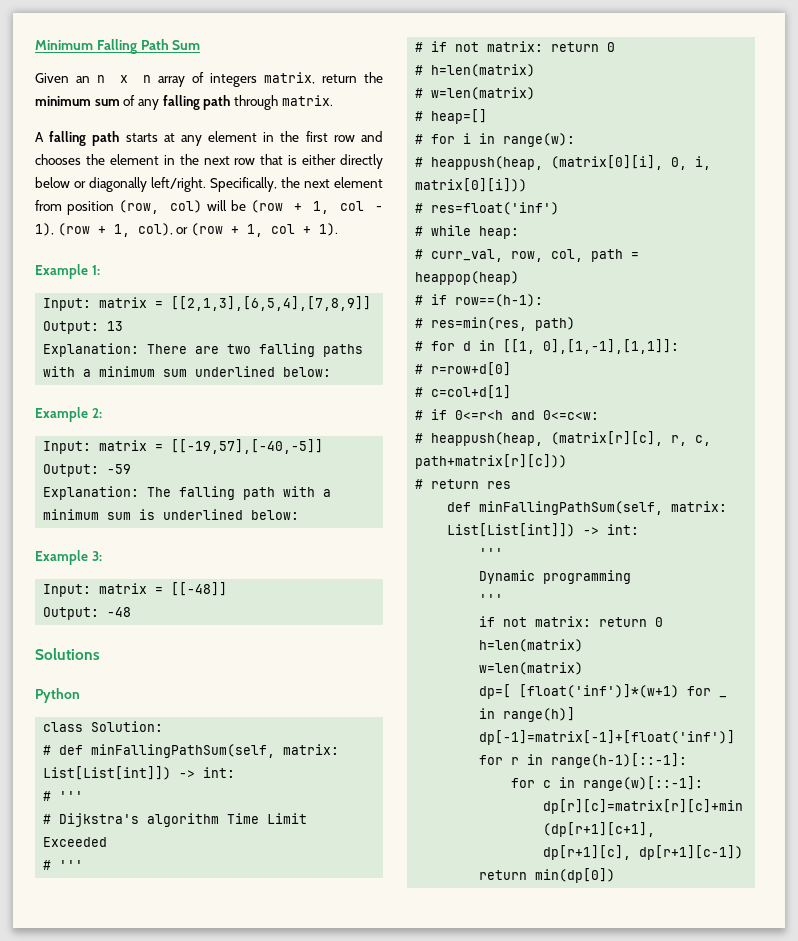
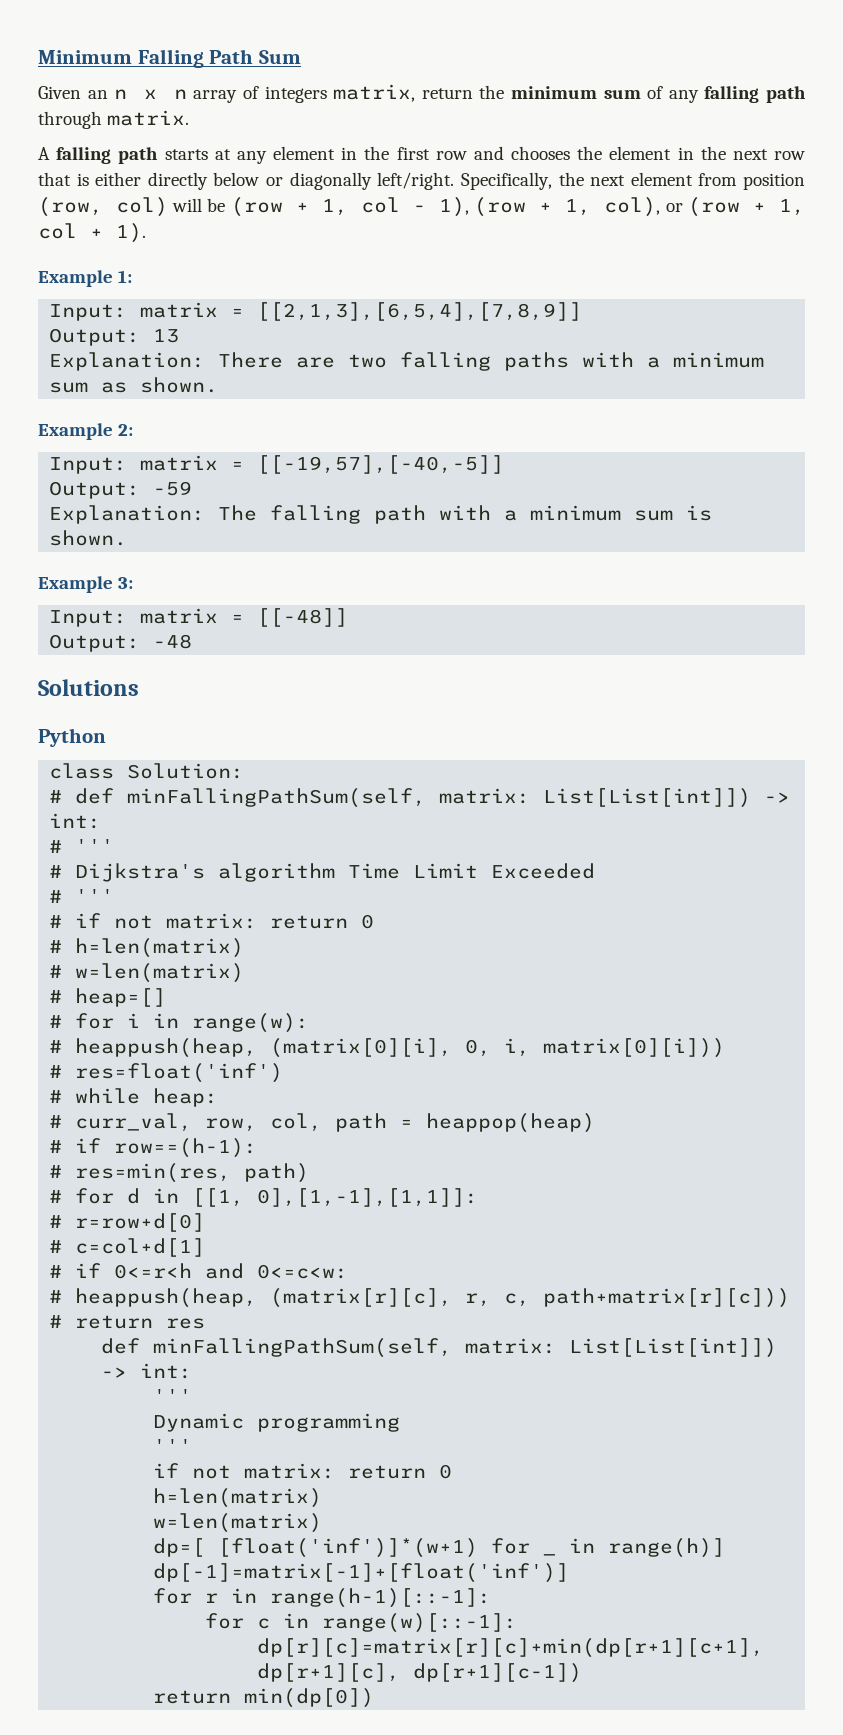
[195,366,332,377] underlined below: -> [101,377,219,393] as shown.
[163,509,300,520] underlined below: -> [49,530,128,546] shown.

